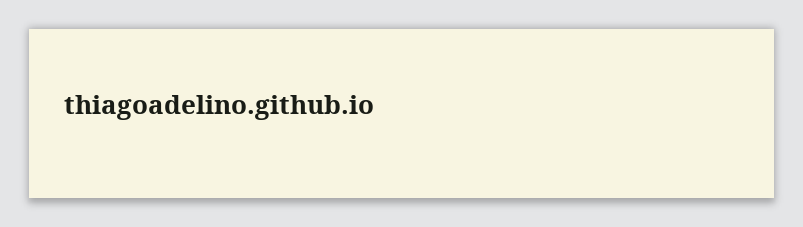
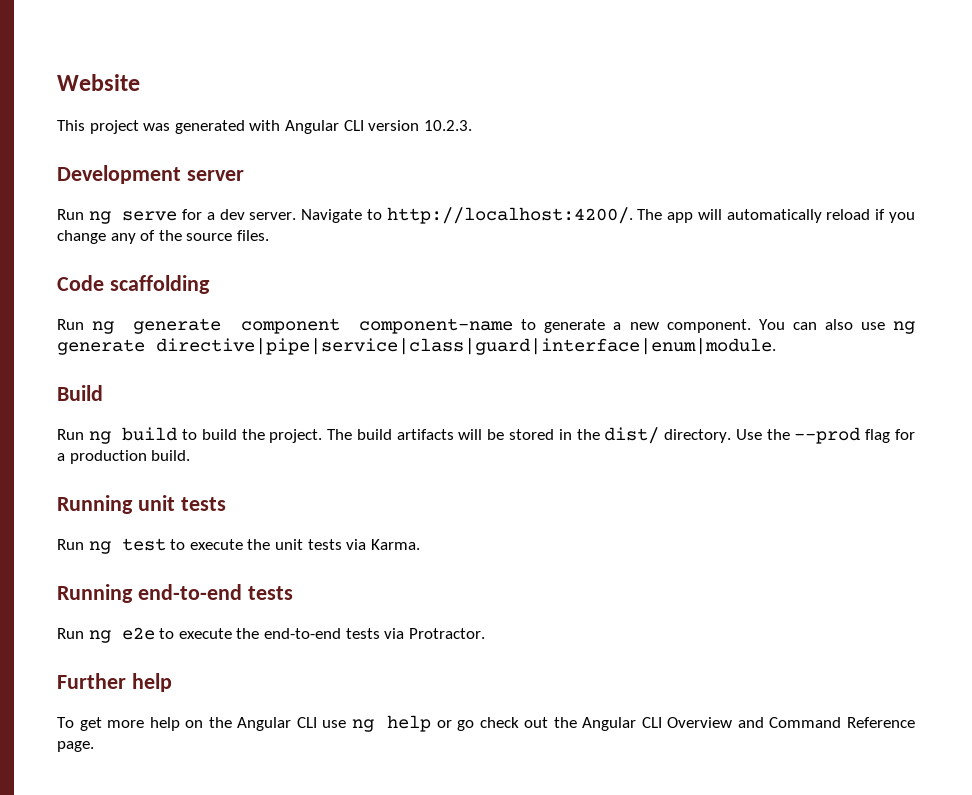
[64,95,374,120] thiagoadelino.github.io -> [57,74,140,91] [57,120,472,134] [57,165,244,184] [57,207,915,224] [57,230,269,244] [57,275,210,294] [57,318,915,334] [57,338,776,355] [57,385,103,401] [57,427,915,444] [57,450,191,464] [57,495,226,514] [57,538,420,554] [57,584,293,603] [57,627,485,643] [57,673,172,692] [57,715,916,732] [57,741,94,752] Website // This project was generated with Angular CLI version 10.2.3. // Development server // Run ng serve for a dev server. Navigate to http://localhost:4200/. The app will automatically reload if you change any of the source files. // Code scaffolding // Run ng generate component component-name to generate a new component. You can also use ng generate directive|pipe|service|class|guard|interface|enum|module. // Build // Run ng build to build the project. The build artifacts will be stored in the dist/ directory. Use the --prod flag for a production build. // Running unit tests // Run ng test to execute the unit tests via Karma. // Running end-to-end tests // Run ng e2e to execute the end-to-end tests via Protractor. // Further help // To get more help on the Angular CLI use ng help or go check out the Angular CLI Overview and Command Reference page.

